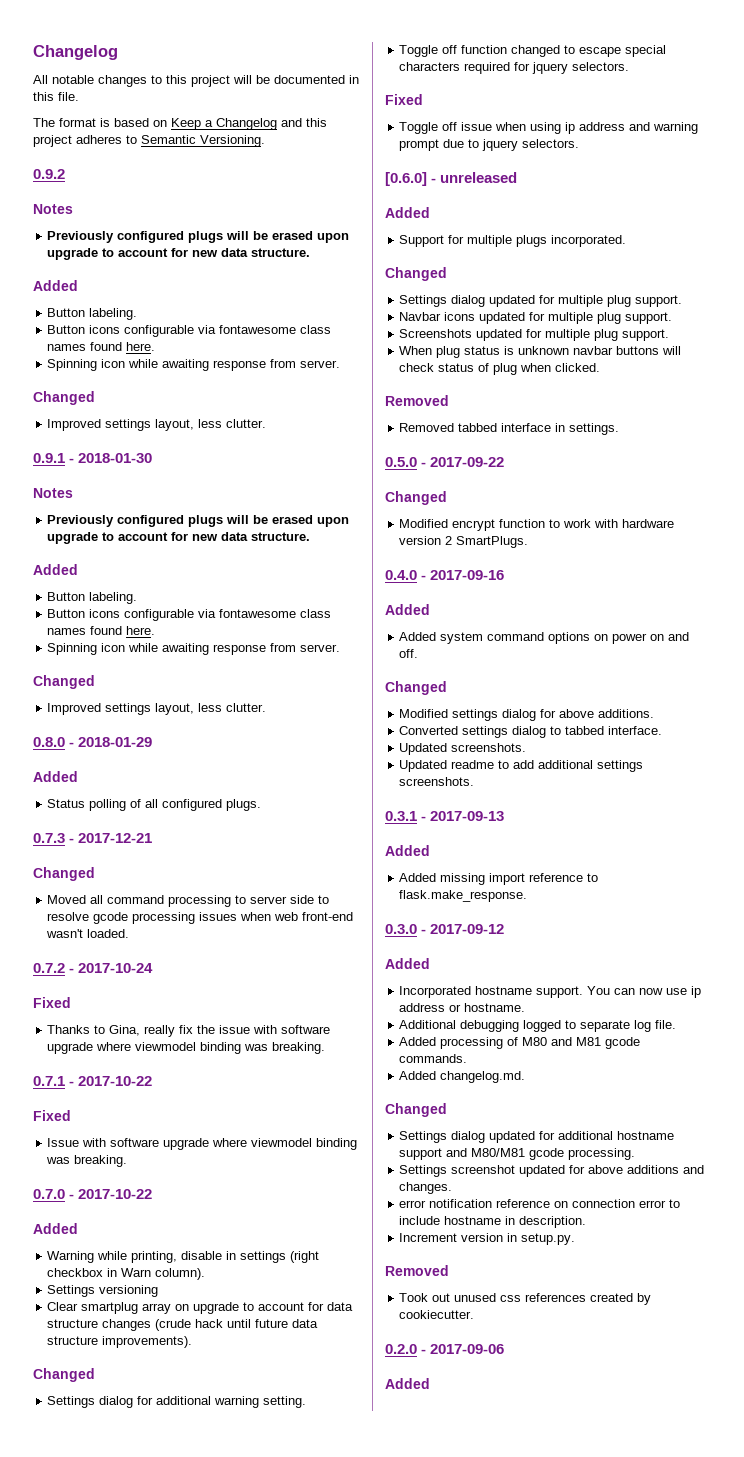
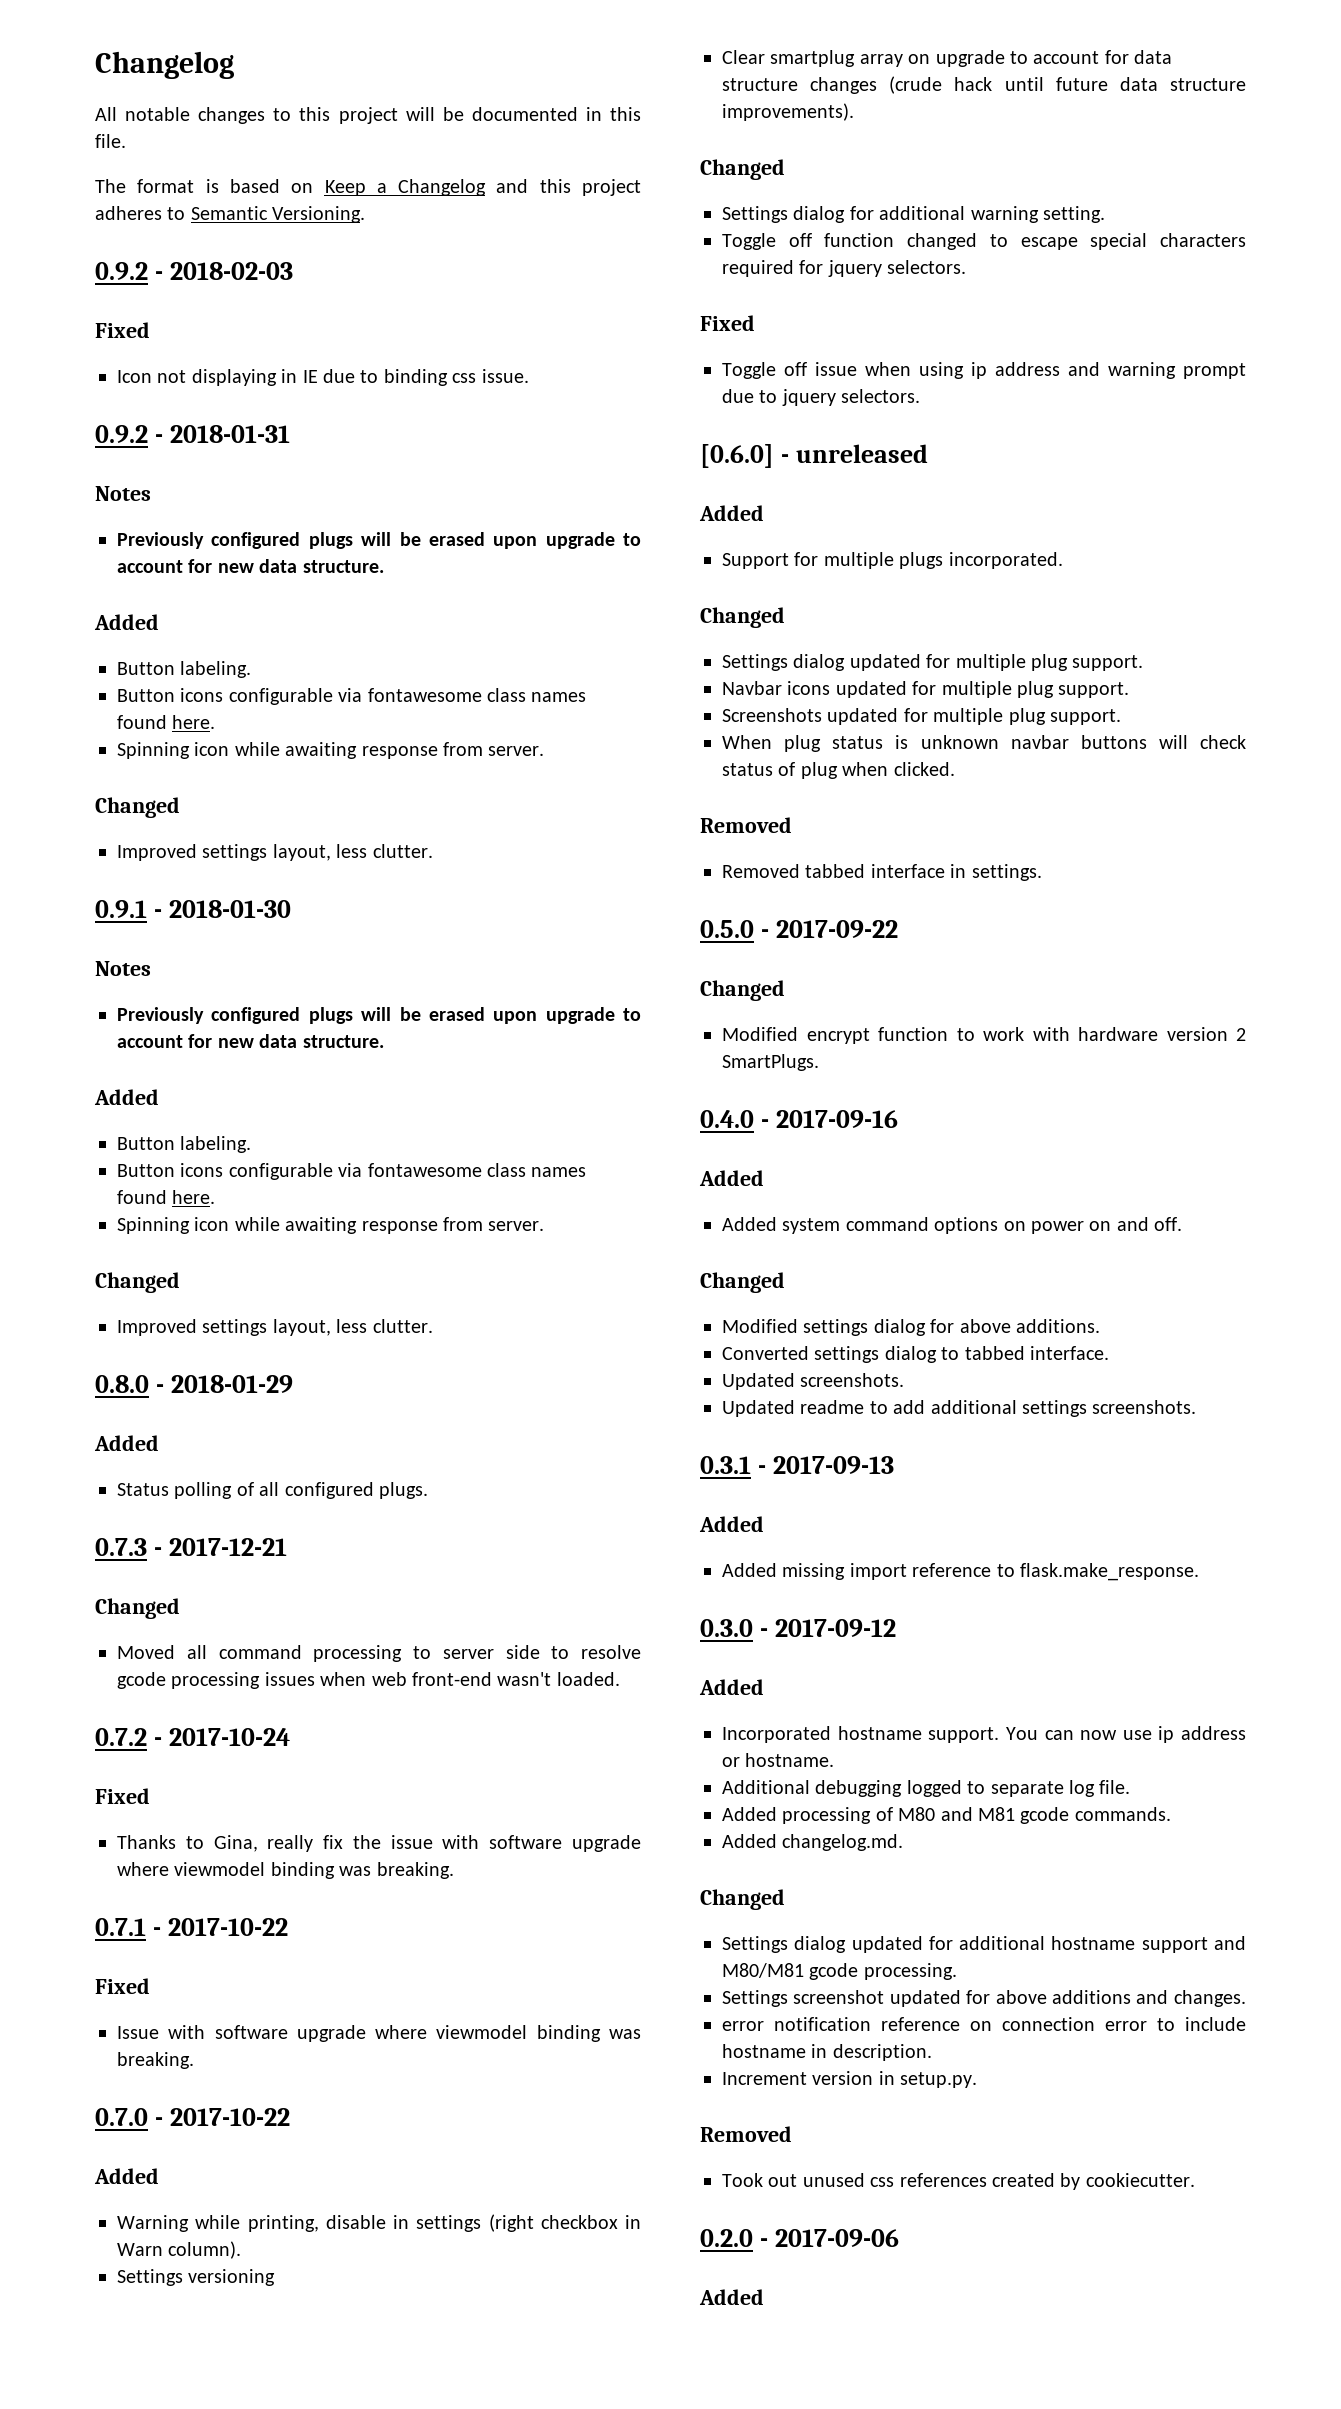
(65, 174) none -> [154,262,293,280] [95,322,150,338] [117,369,529,386] [95,425,290,443] - 2018-02-03 // Fixed // Icon not displaying in IE due to binding css issue. // 0.9.2 - 2018-01-31

